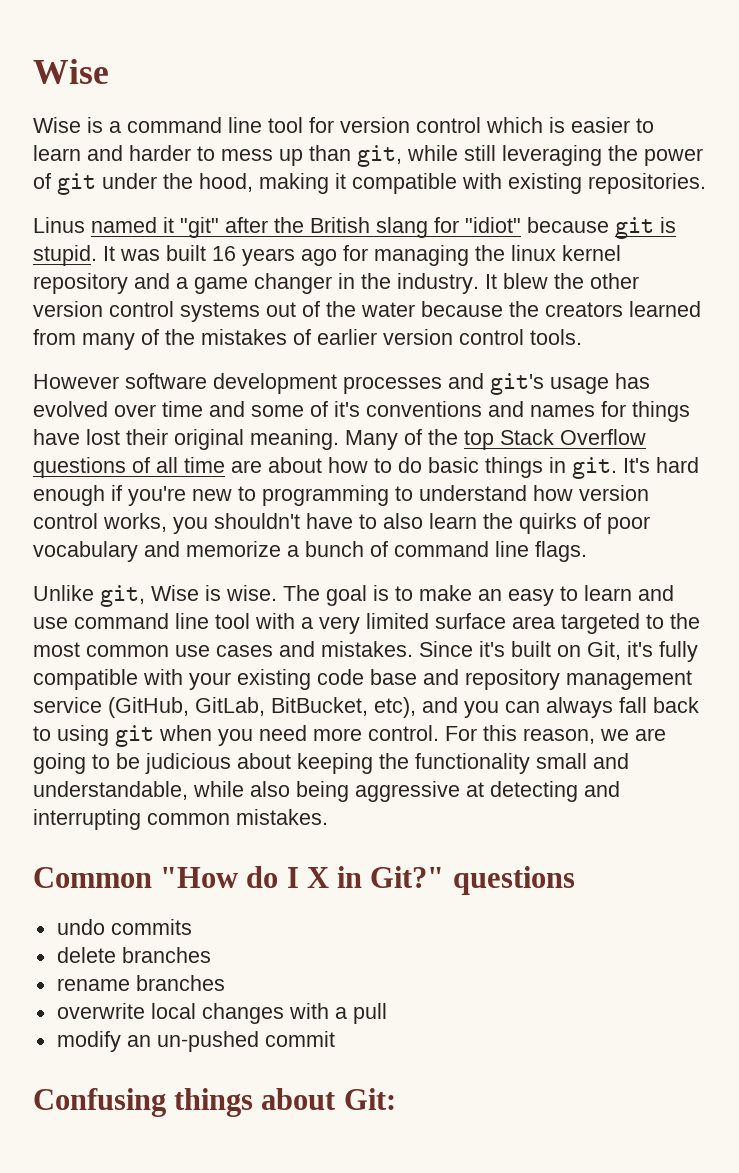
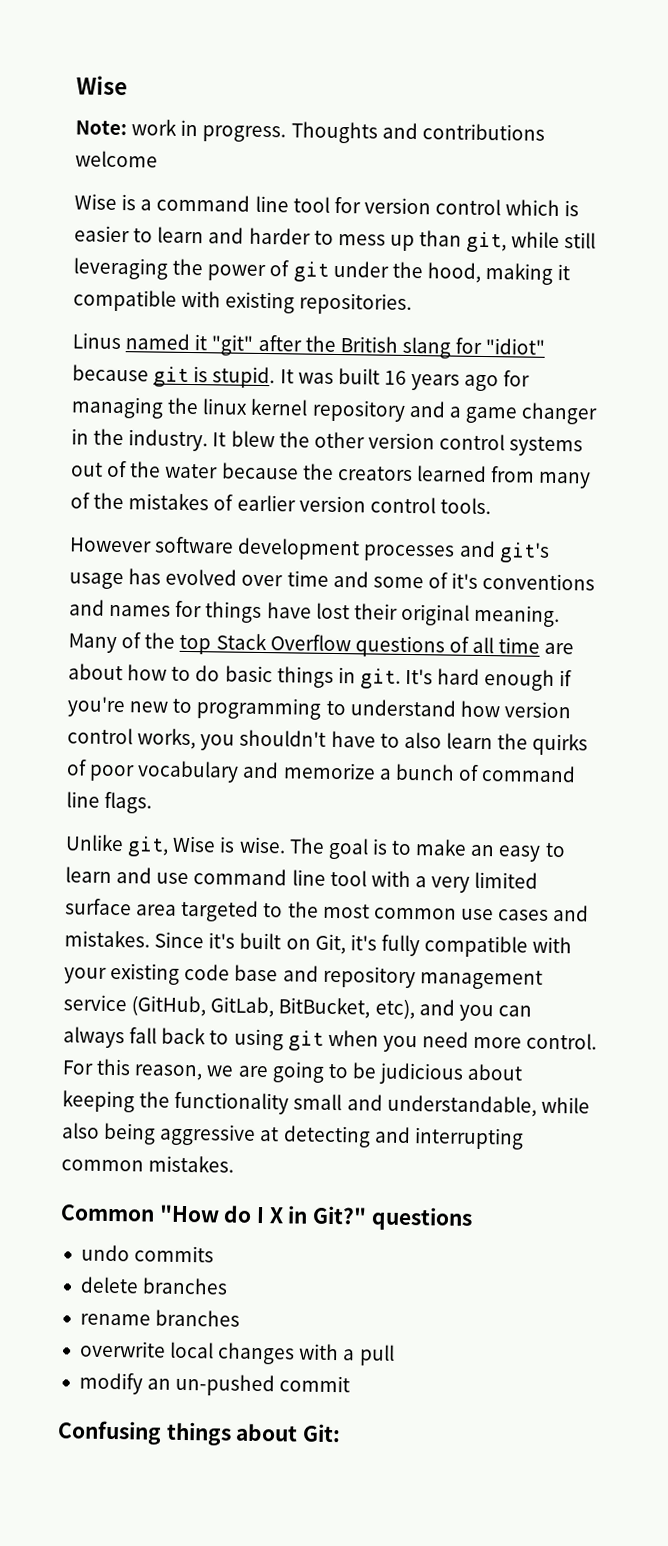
[33,59,109,84] Wise -> [76,75,128,96] [75,119,545,144] [75,150,158,168] Wise // Note: work in progress. Thoughts and contributions welcome

